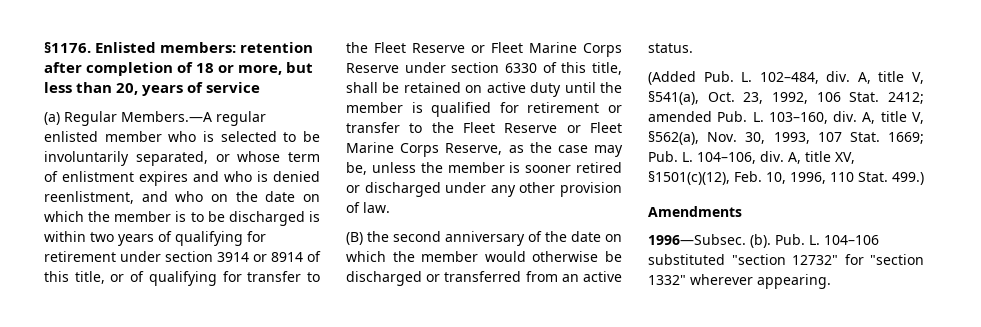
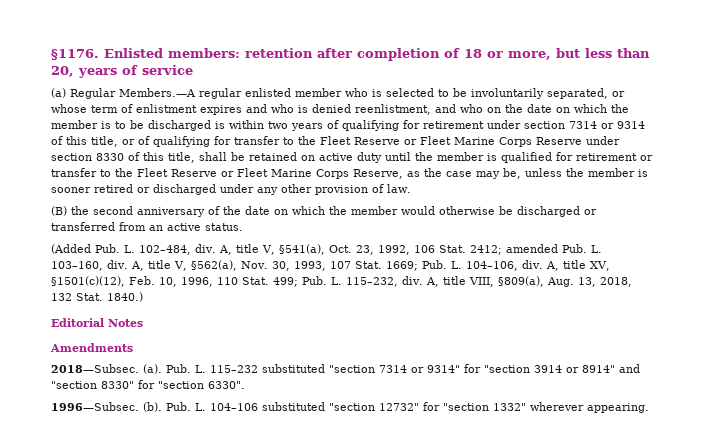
[217,252,303,262] 3914 or 8914 -> [569,121,645,129] 7314 or 9314
[505,63,537,73] 6330 -> [96,153,124,161] 8330
[892,172,924,185] [648,206,742,217] 499.) // Amendments -> [273,276,632,287] [51,292,143,302] [51,318,143,327] [50,343,133,352] [51,364,640,374] [51,380,245,389] 499; Pub. L. 115–232, div. A, title VIII, §809(a), Aug. 13, 2018, 132 Stat. 1840.) // Editorial Notes // Amendments // 2018—Subsec. (a). Pub. L. 115–232 substituted "section 7314 or 9314" for "section 3914 or 8914" and "section 8330" for "section 6330".

